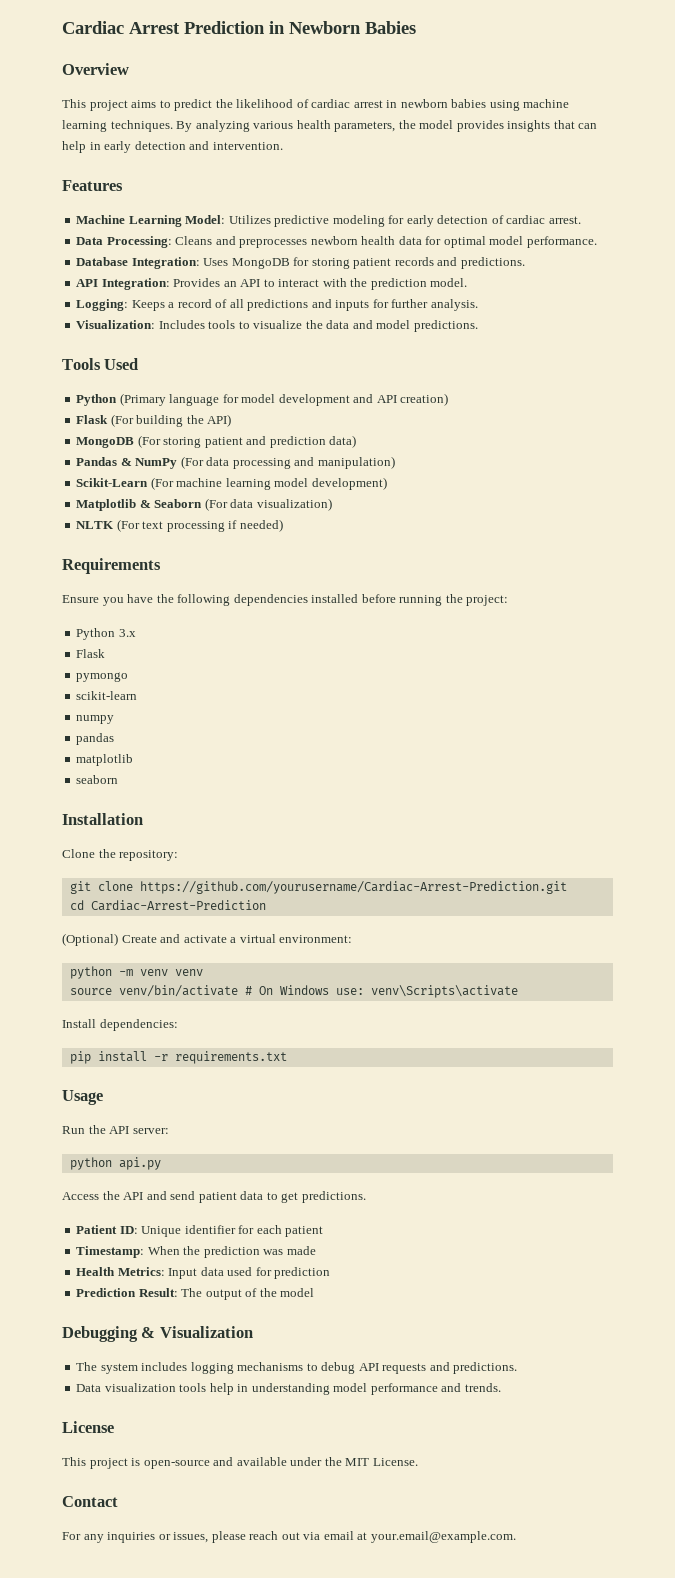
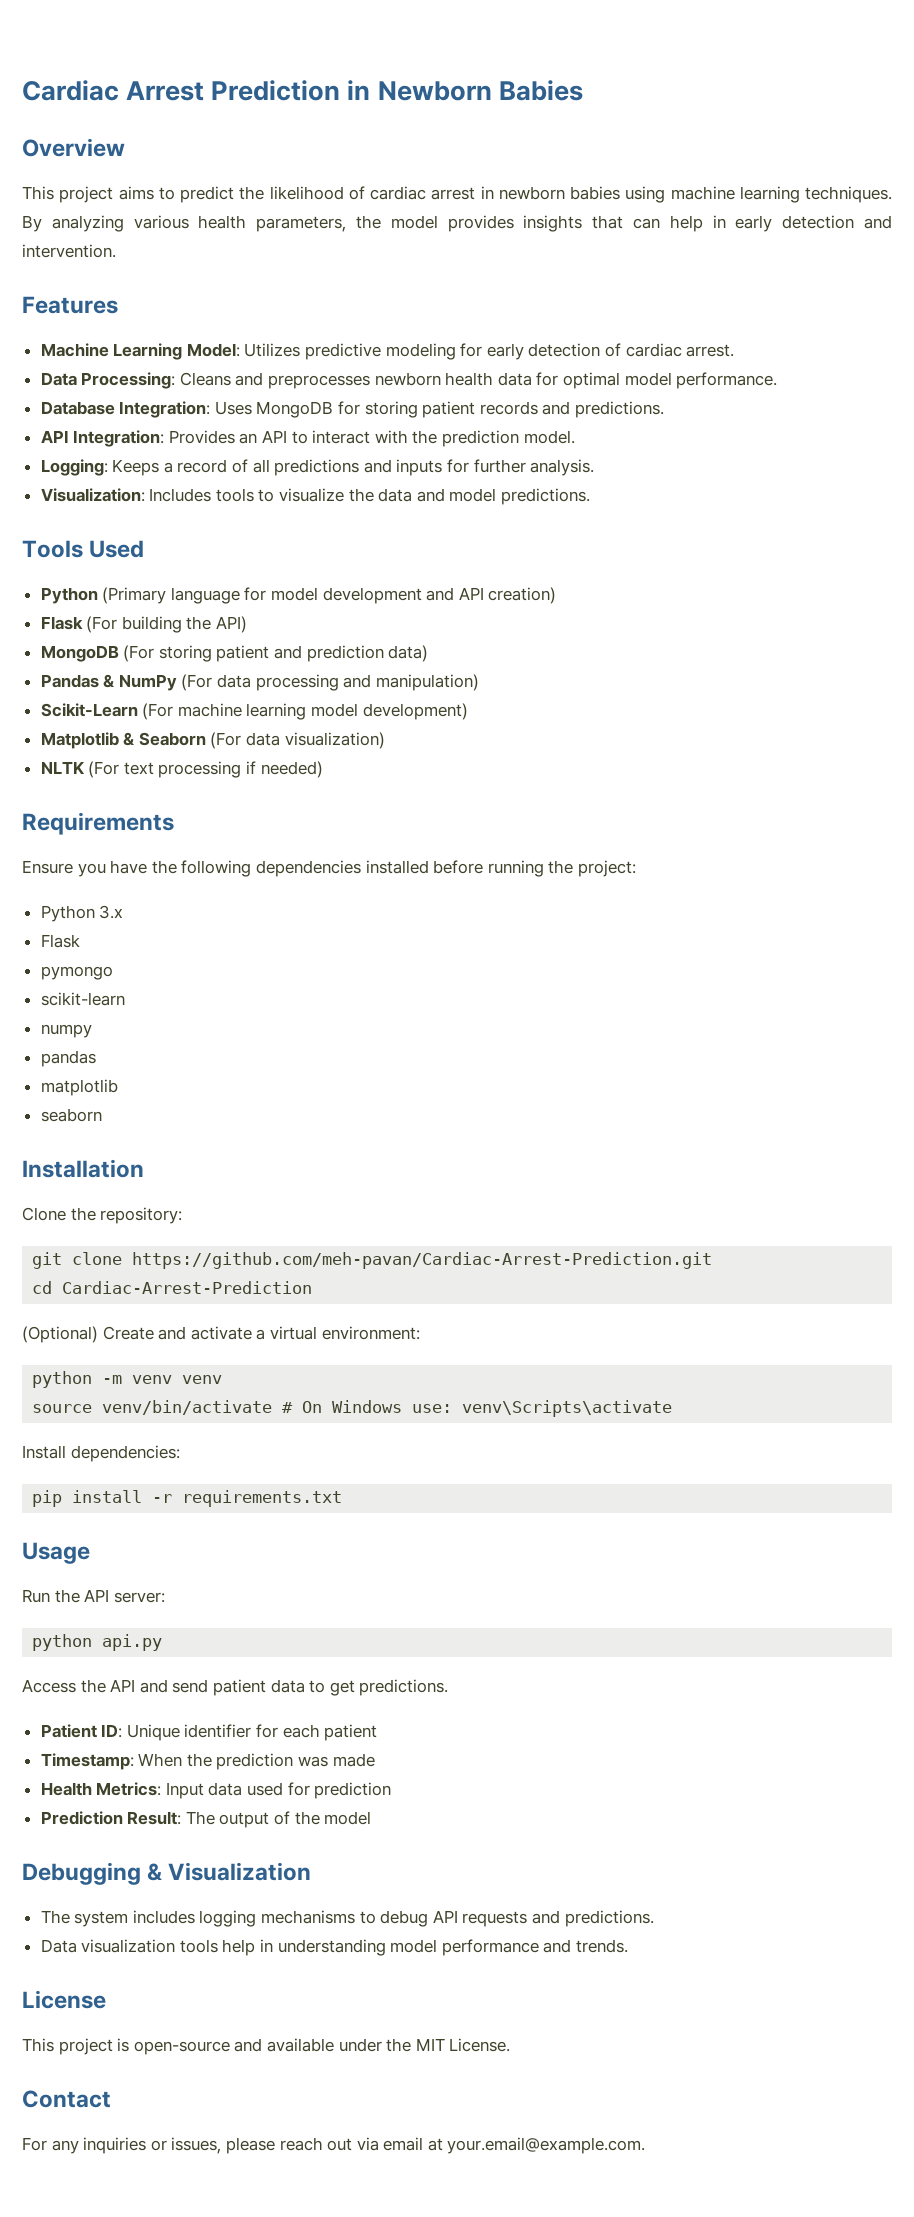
[139,881,567,894] https://github.com/yourusername/Cardiac-Arrest-Prediction.git -> [132,1252,713,1269] https://github.com/meh-pavan/Cardiac-Arrest-Prediction.git

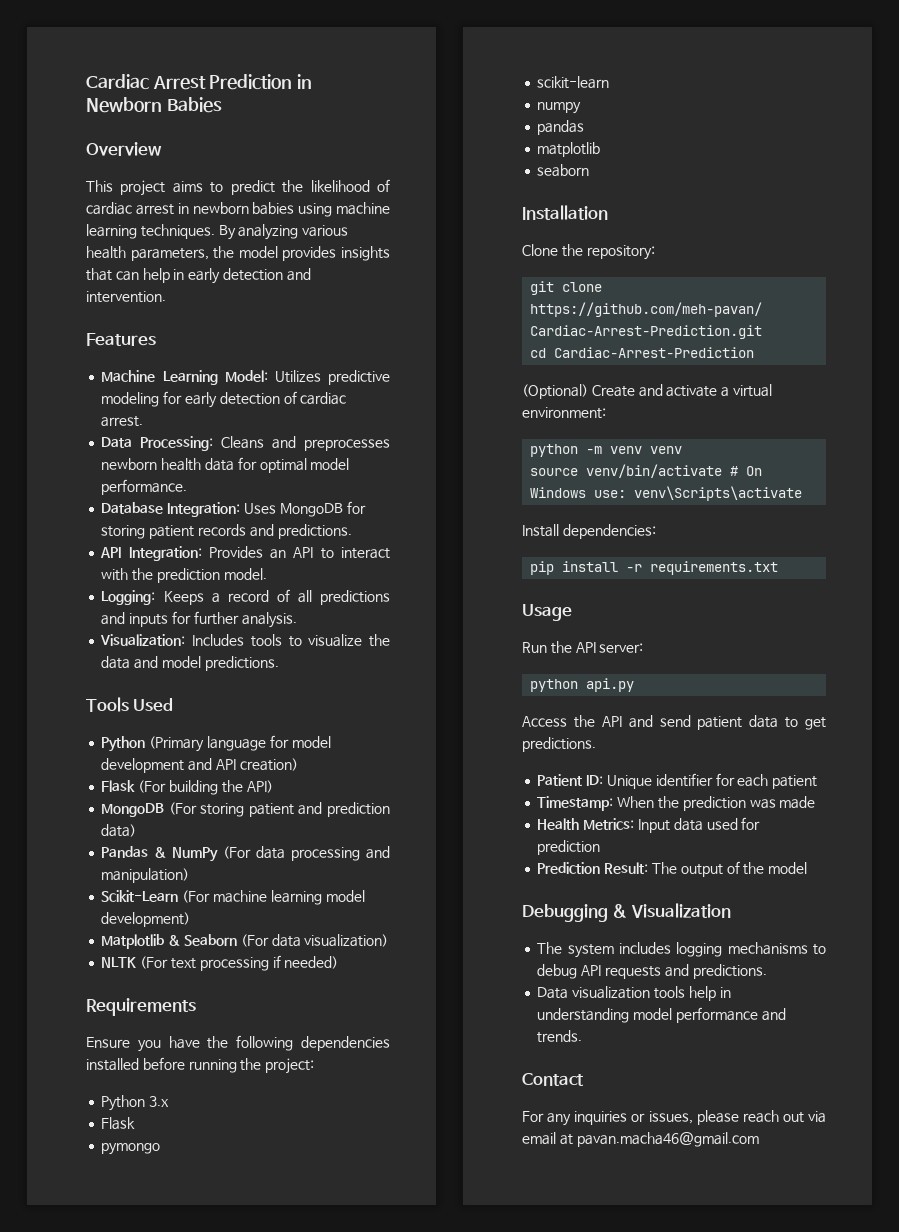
[22,1990,106,2009] [22,2038,511,2055] // License // This project is open-source and available under the MIT License. -> (583, 1036) none
[447,2137,646,2154] your.email@example.com. -> [576,1132,759,1147] pavan.macha46@gmail.com

